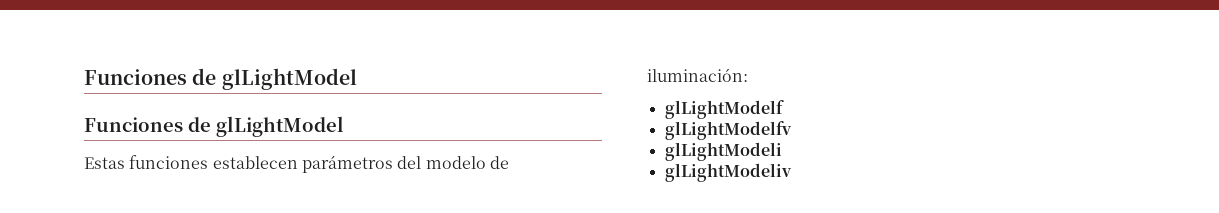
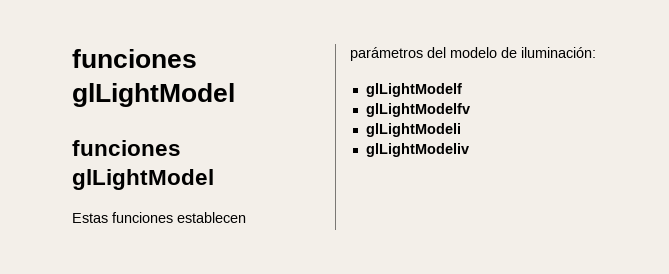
[84,68,357,90] [84,117,211,132] Funciones de glLightModel // Funciones de -> [72,49,197,68] [72,83,235,107] [72,140,181,156] funciones glLightModel // funciones

